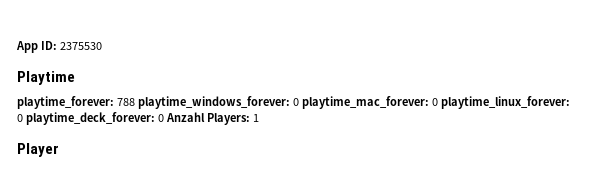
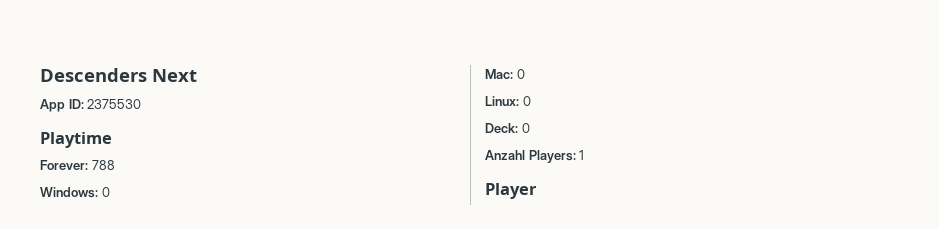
(16, 47) none -> [40,68,197,82] Descenders Next //
[17,96,114,109] playtime_forever: -> [40,160,88,170] Forever:
[137,96,570,109] [17,112,164,125] playtime_windows_forever: 0 playtime_mac_forever: 0 playtime_linux_forever: 0 playtime_deck_forever: 0 -> [40,187,110,198] [485,69,525,79] [485,96,531,106] [485,123,530,133] // Windows: 0 // Mac: 0 // Linux: 0 // Deck: 0 //

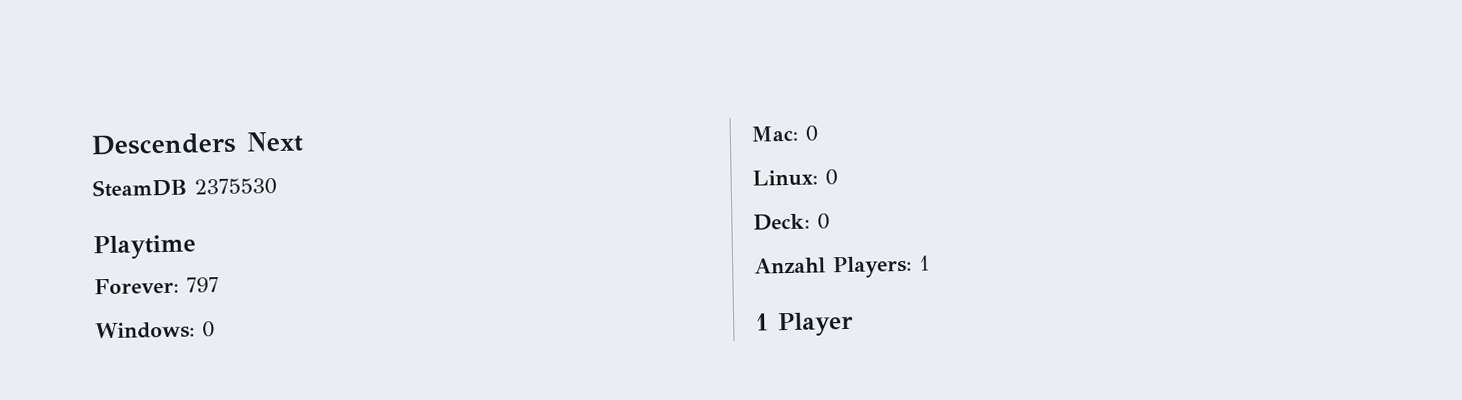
[40,99,84,112] App ID: -> [92,178,187,198] SteamDB
[91,160,115,170] 788 -> [186,277,219,293] 797
(585, 155) none -> [755,313,769,331] 1

